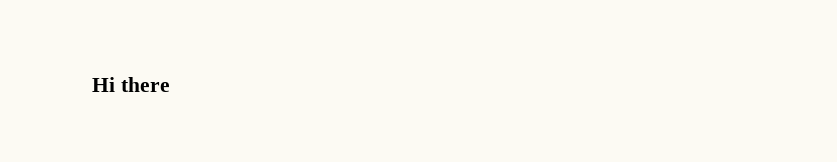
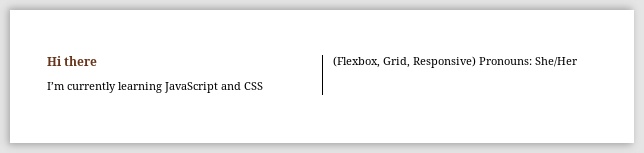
(170, 84) none -> [47,82,263,93] [333,56,578,68] // I’m currently learning JavaScript and CSS (Flexbox, Grid, Responsive) Pronouns: She/Her

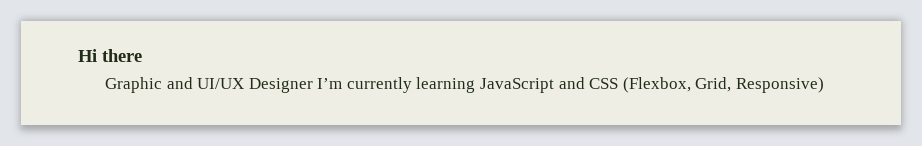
(98, 61) none -> [104,77,313,93] Graphic and UI/UX Designer
[479,57,578,67] Pronouns: She/Her -> (825, 85) none

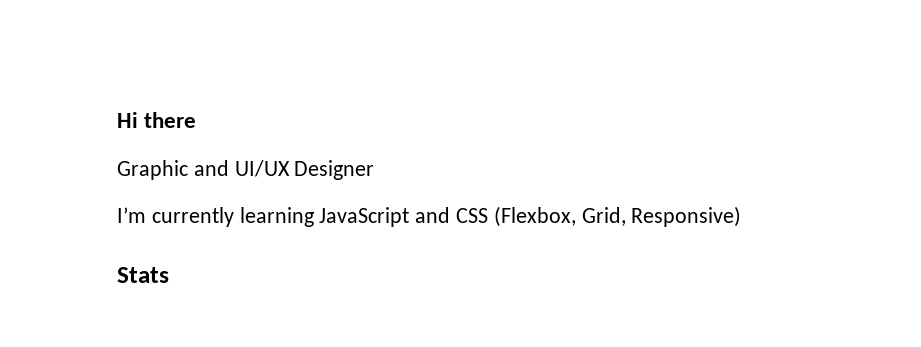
(313, 85) none -> (375, 170) //
(825, 85) none -> [117,267,169,283] // Stats

